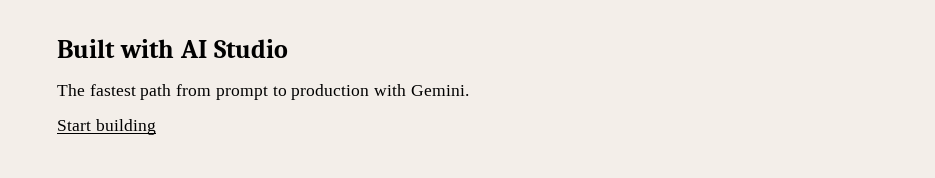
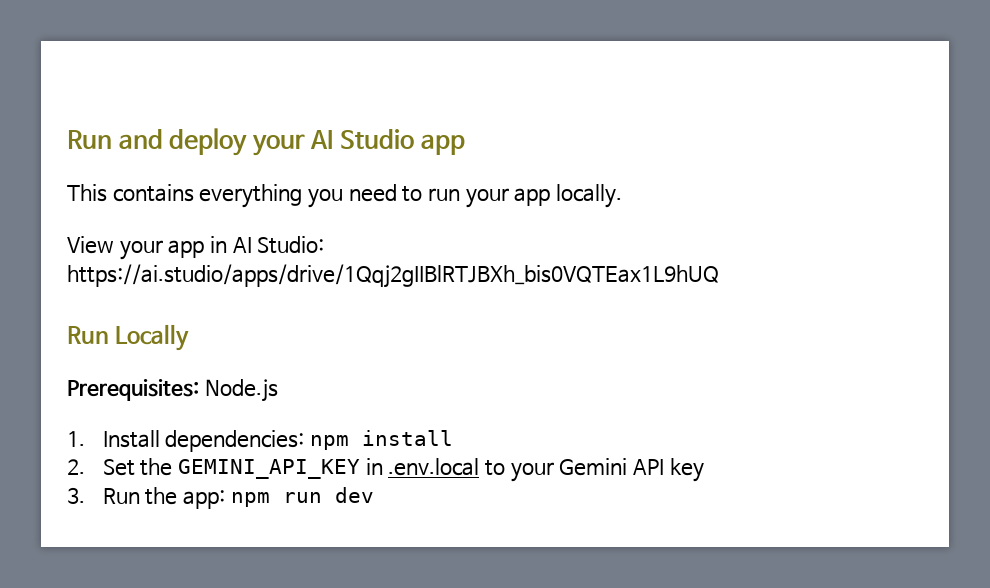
[57,39,289,58] [57,84,469,100] [57,119,156,135] Built with AI Studio // The fastest path from prompt to production with Gemini. // Start building -> [67,128,465,156] [67,184,623,208] [67,236,325,260] [67,264,719,288] [67,324,190,351] [67,379,278,402] [67,430,454,452] [67,458,704,482] [67,487,374,509] Run and deploy your AI Studio app // This contains everything you need to run your app locally. // View your app in AI Studio: https://ai.studio/apps/drive/1Qqj2gIIBlRTJBXh_bis0VQTEax1L9hUQ // Run Locally // Prerequisites: Node.js // 1. Install dependencies: npm install // 2. Set the GEMINI_API_KEY in .env.local to your Gemini API key // 3. Run the app: npm run dev

